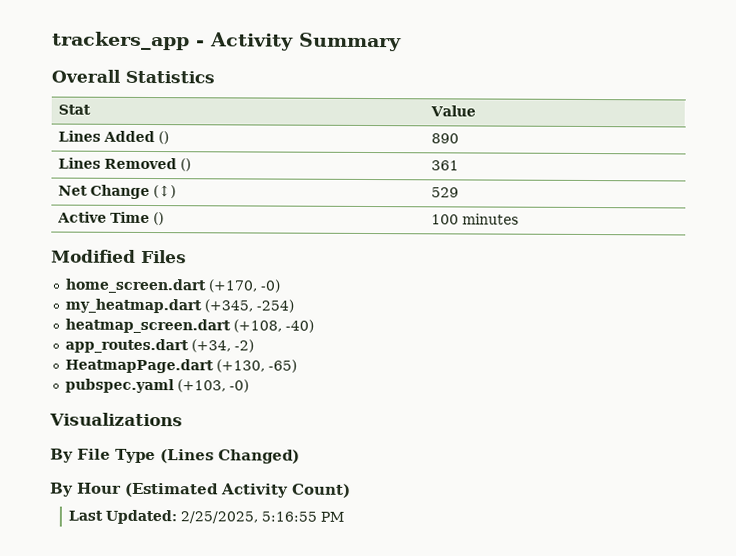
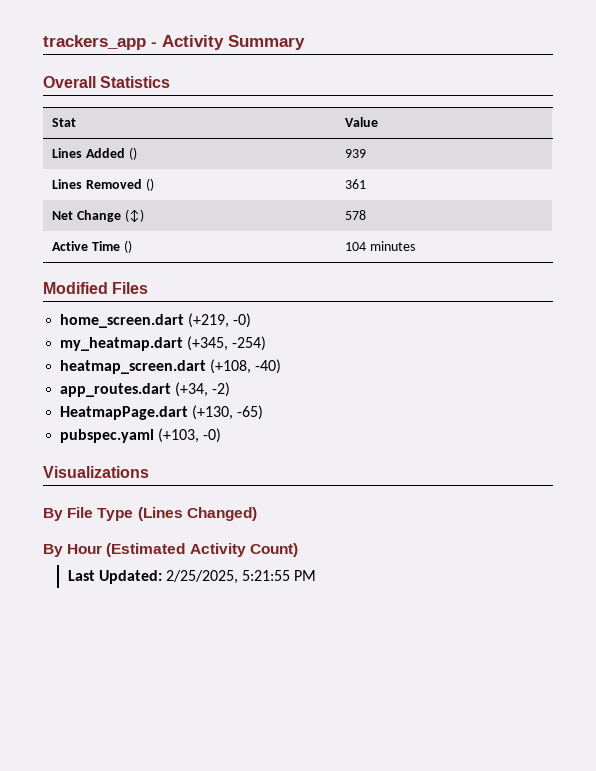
[431,133,460,144] 890 -> [344,149,366,158] 939
[431,187,460,198] 529 -> [344,210,366,220] 578
[431,214,460,225] 100 -> [344,242,366,251] 104
[207,279,257,293] (+170, -> [188,313,230,328] (+219,
[261,511,318,522] 5:16:55 -> [242,570,291,581] 5:21:55

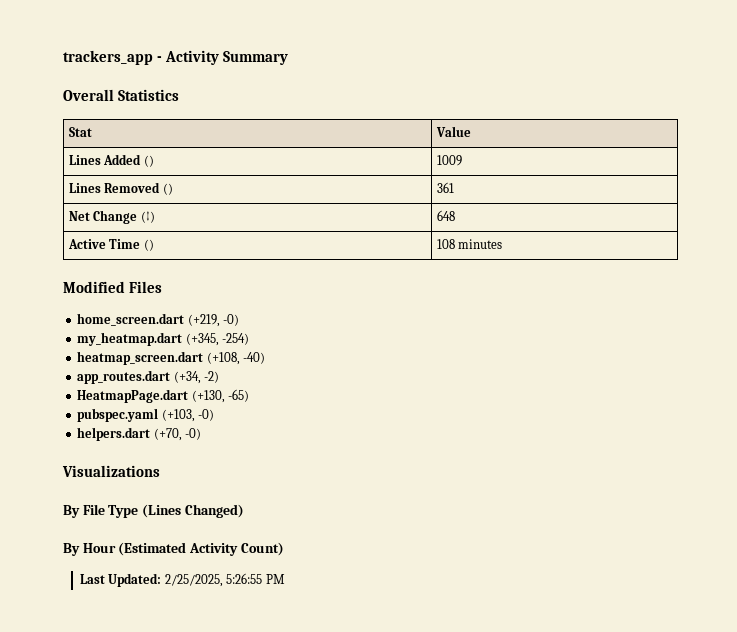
[344,149,366,158] 939 -> [436,155,462,166] 1009
[344,210,366,220] 578 -> [436,210,455,221] 648
[344,242,366,251] 104 -> [436,239,455,249] 108
(222, 435) none -> [77,427,202,441] // helpers.dart (+70, -0)
[242,570,291,581] 5:21:55 -> [226,573,263,584] 5:26:55

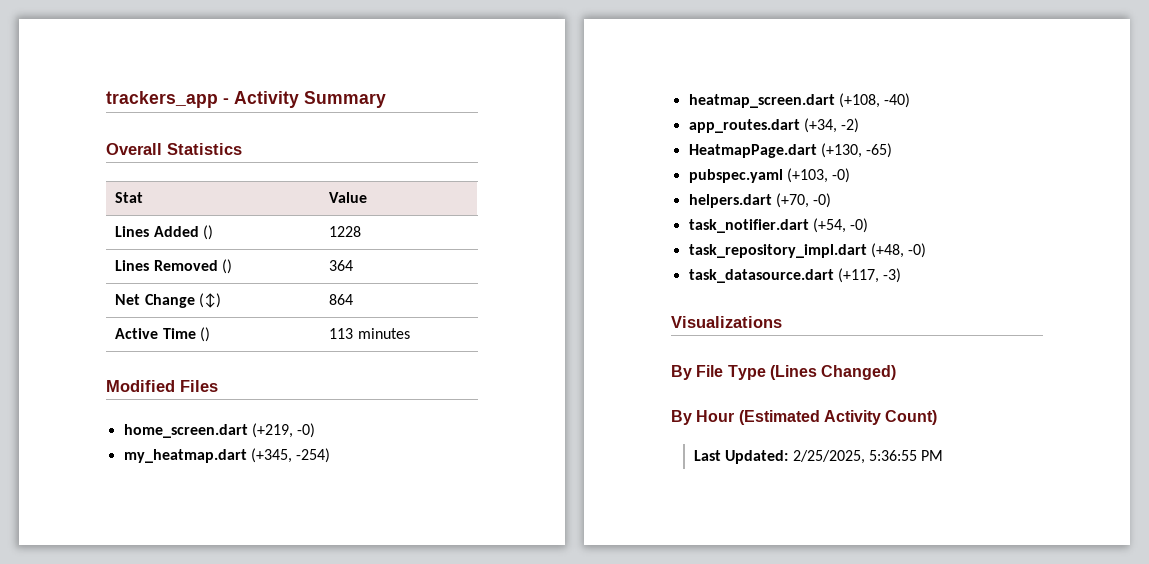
[436,155,462,166] 1009 -> [329,226,362,237] 1228
[436,182,454,193] 361 -> [329,260,354,271] 364
[436,210,455,221] 648 -> [329,294,354,305] 864
[436,239,455,249] 108 -> [329,328,354,339] 113
(202, 434) none -> [688,218,869,233] [688,243,927,258] [688,268,902,283] // task_notifier.dart (+54, -0) // task_repository_impl.dart (+48, -0) // task_datasource.dart (+117, -3)
[226,573,263,584] 5:26:55 -> [869,450,918,461] 5:36:55

